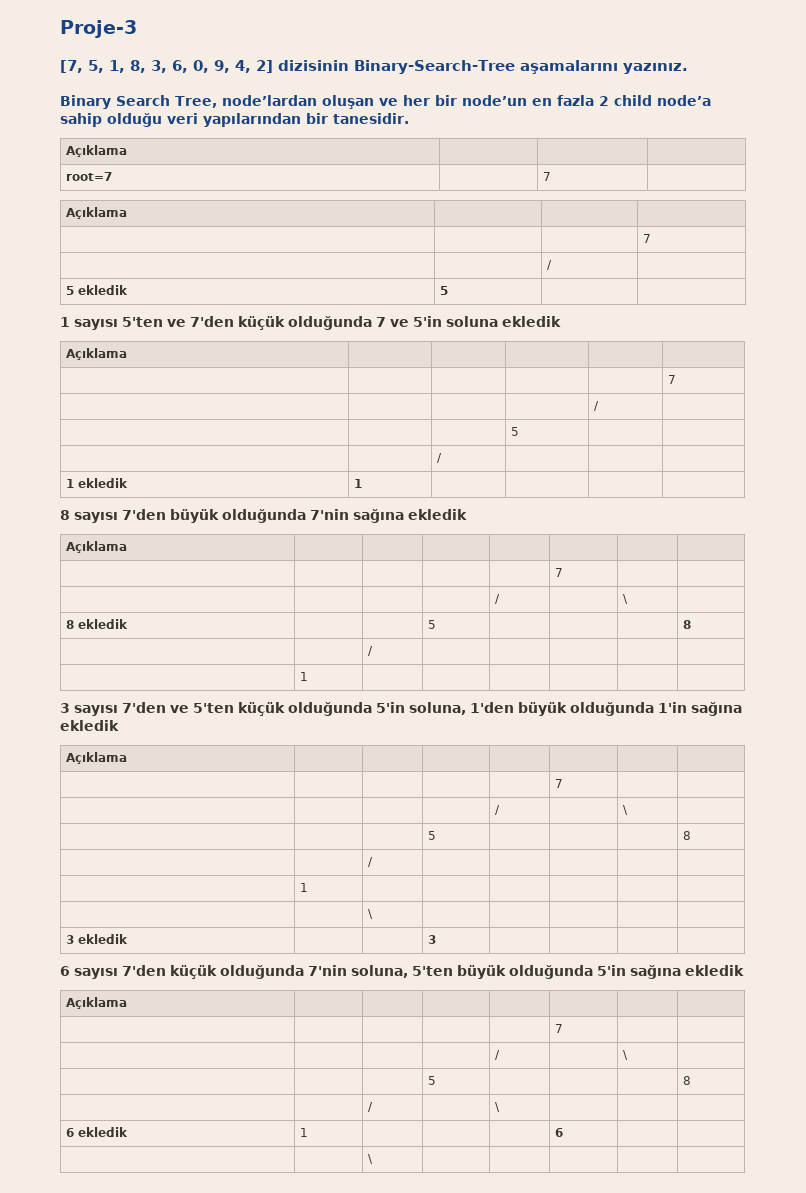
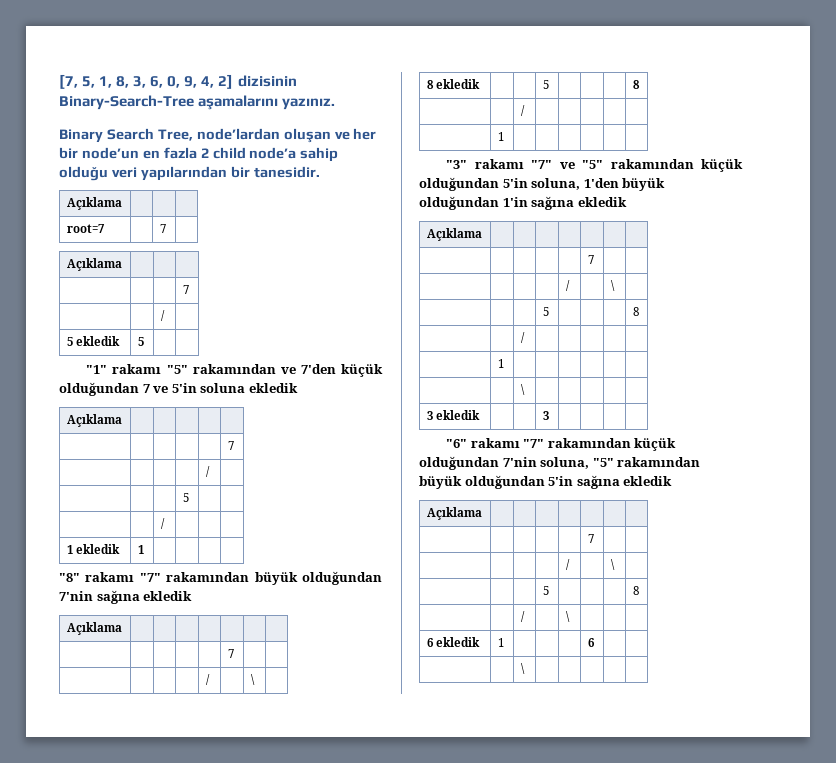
[60,20,137,38] Proje-3 // -> (59, 81) none
[60,317,163,330] 1 sayısı 5'ten -> [86,364,276,374] "1" rakamı "5" rakamından
[288,316,372,330] olduğunda -> [59,382,139,396] olduğundan
[60,509,306,523] 8 sayısı 7'den büyük olduğunda -> [59,571,382,585] "8" rakamı "7" rakamından büyük olduğundan
[60,702,372,716] 3 sayısı 7'den ve 5'ten küçük olduğunda -> [446,159,743,172] [419,177,499,191] "3" rakamı "7" ve "5" rakamından küçük olduğundan
[570,702,654,716] olduğunda -> [419,196,499,210] olduğundan
[60,965,593,979] 6 sayısı 7'den küçük olduğunda 7'nin soluna, 5'ten büyük olduğunda -> [446,438,677,451] [419,456,701,470] [419,475,545,489] "6" rakamı "7" rakamından küçük olduğundan 7'nin soluna, "5" rakamından büyük olduğundan

